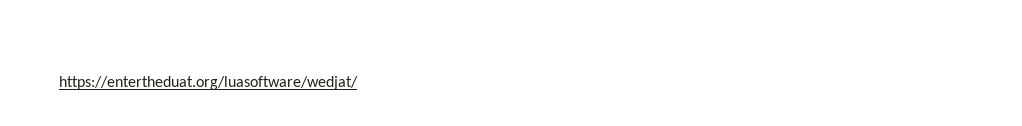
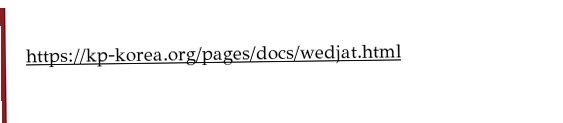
[59,76,358,90] https://entertheduat.org/luasoftware/wedjat/ -> [25,44,403,68] https://kp-korea.org/pages/docs/wedjat.html

